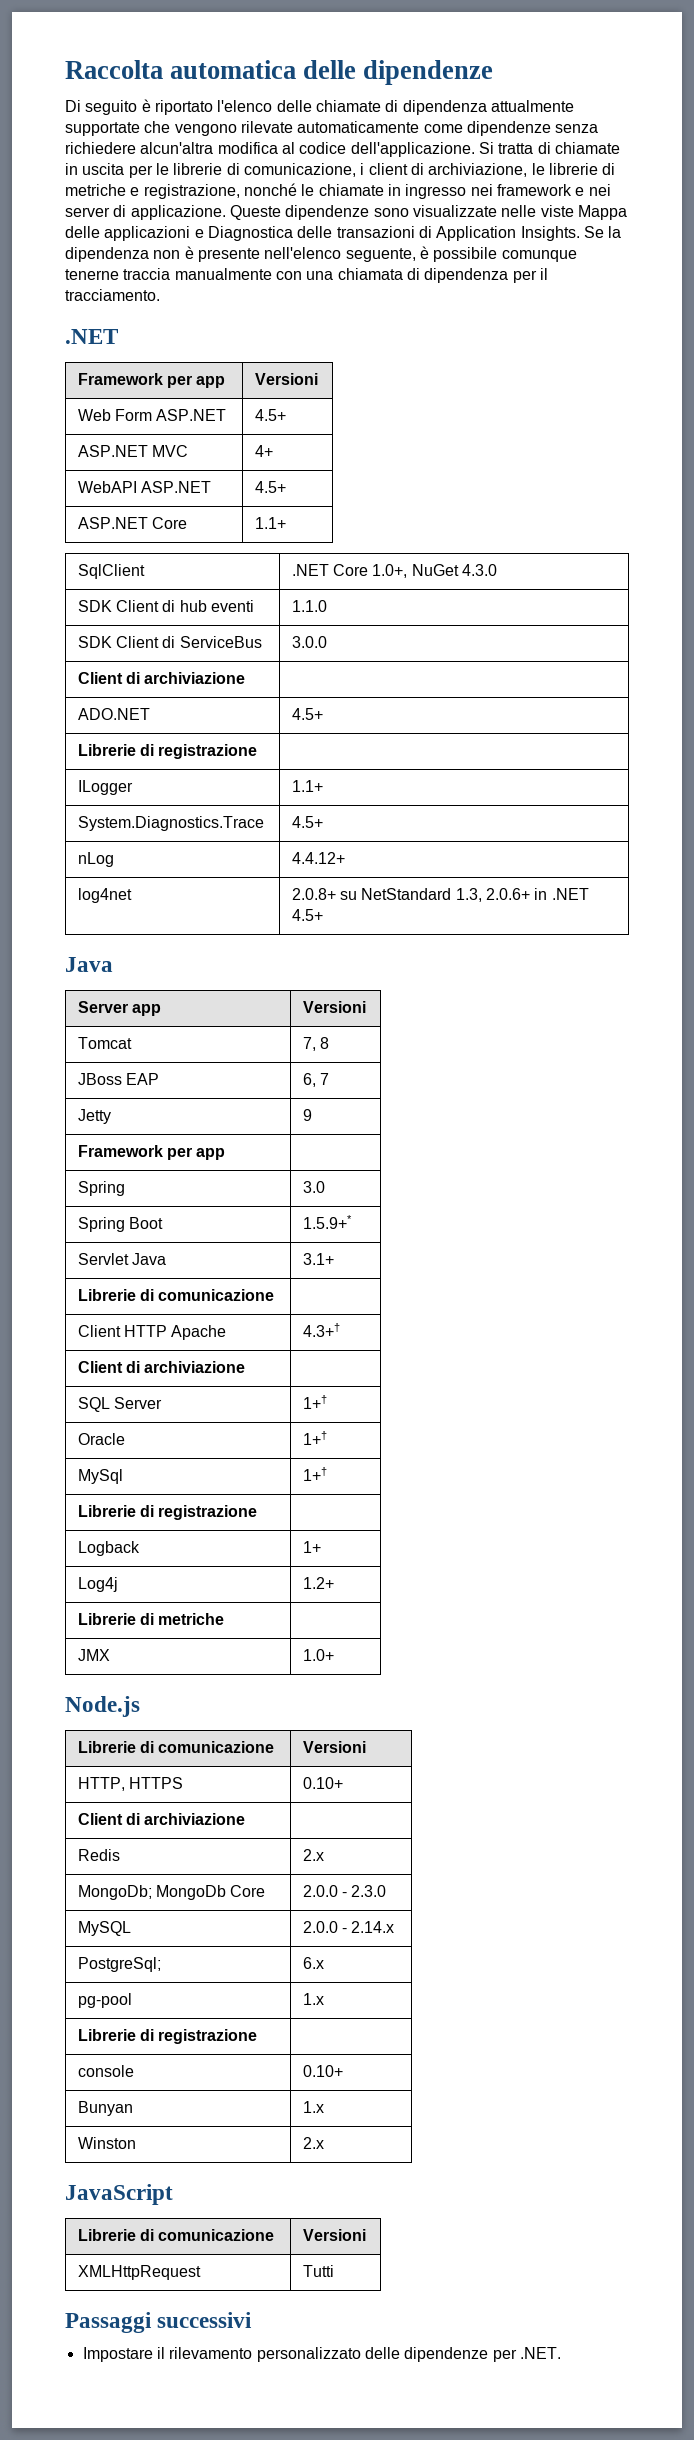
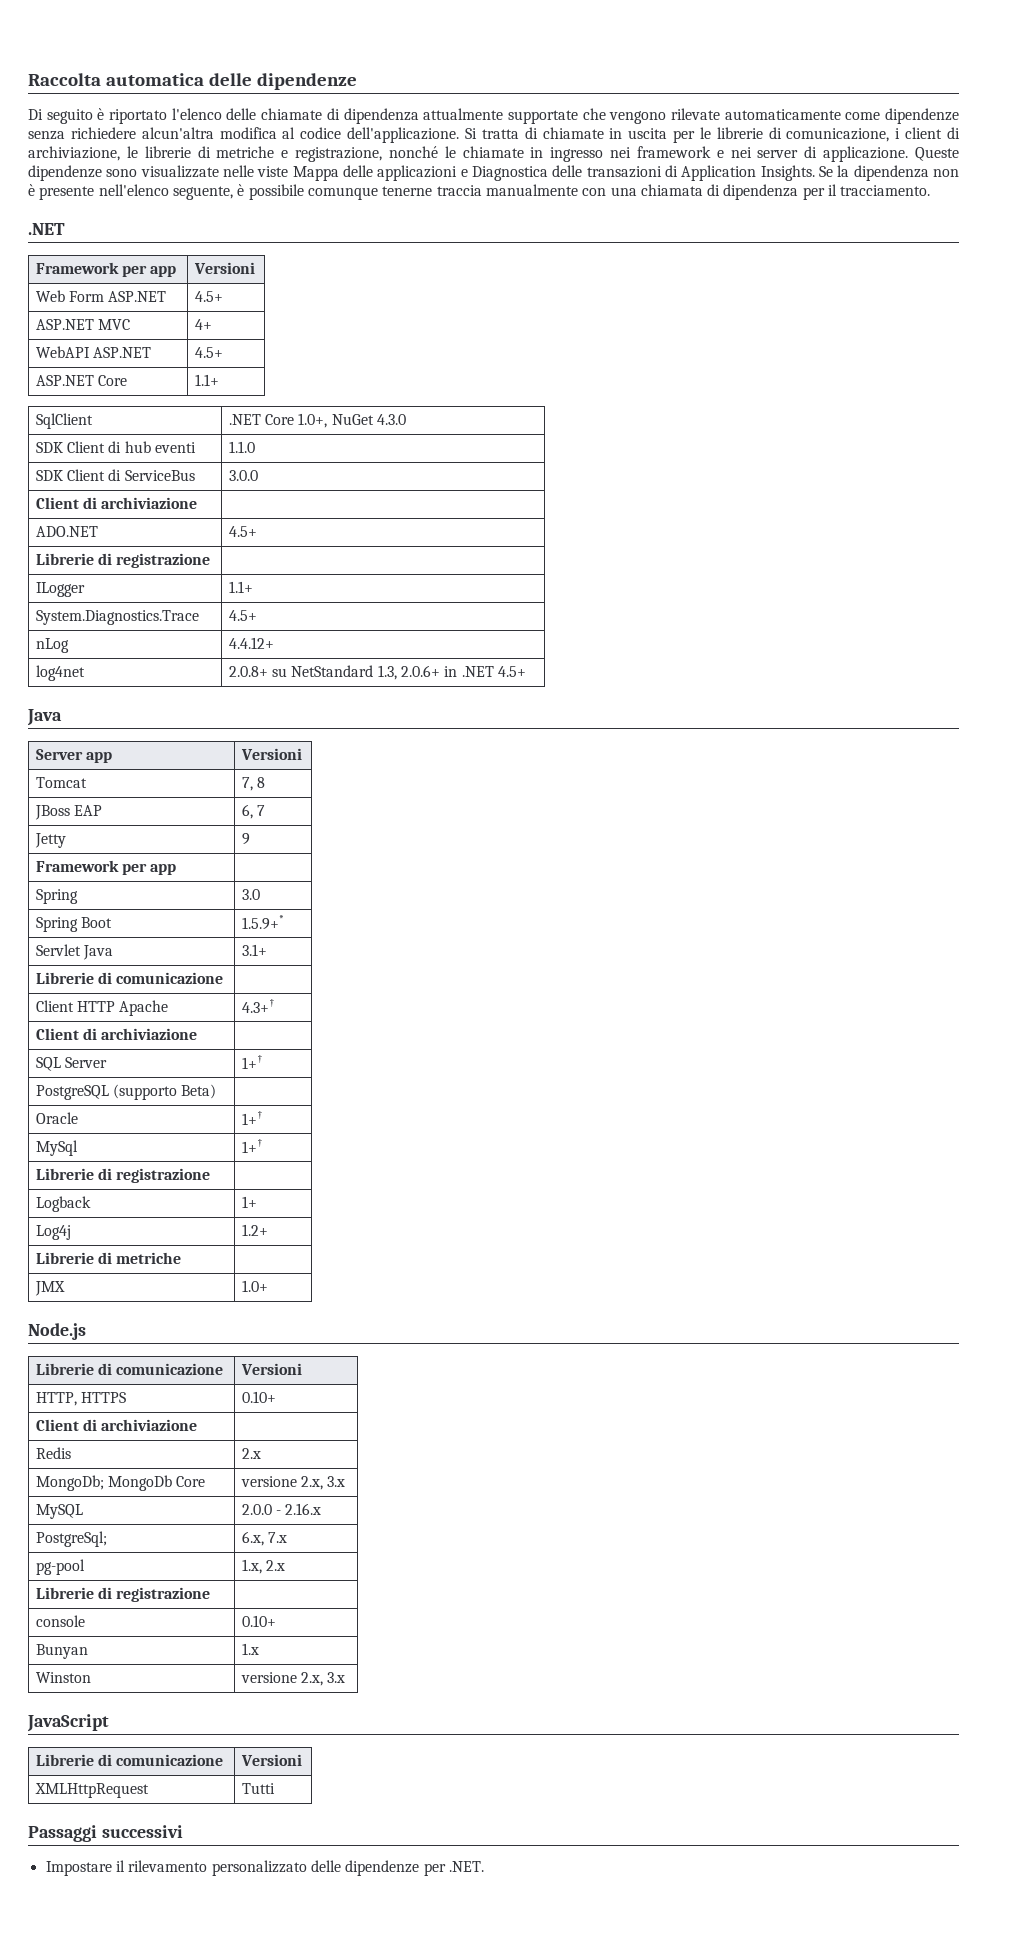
(327, 1402) none -> [35,1084,217,1100] // PostgreSQL (supporto Beta) |
[302,1885,387,1897] 2.0.0 - 2.3.0 -> [240,1476,346,1490] versione 2.x, 3.x
[351,1921,395,1933] 2.14.x -> [285,1503,322,1515] 2.16.x
[302,1957,324,1969] 6.x -> [241,1531,288,1546] 6.x, 7.x
[302,1993,324,2005] 1.x -> [241,1559,286,1574] 1.x, 2.x
[302,2137,324,2149] 2.x -> [240,1672,346,1686] versione 2.x, 3.x

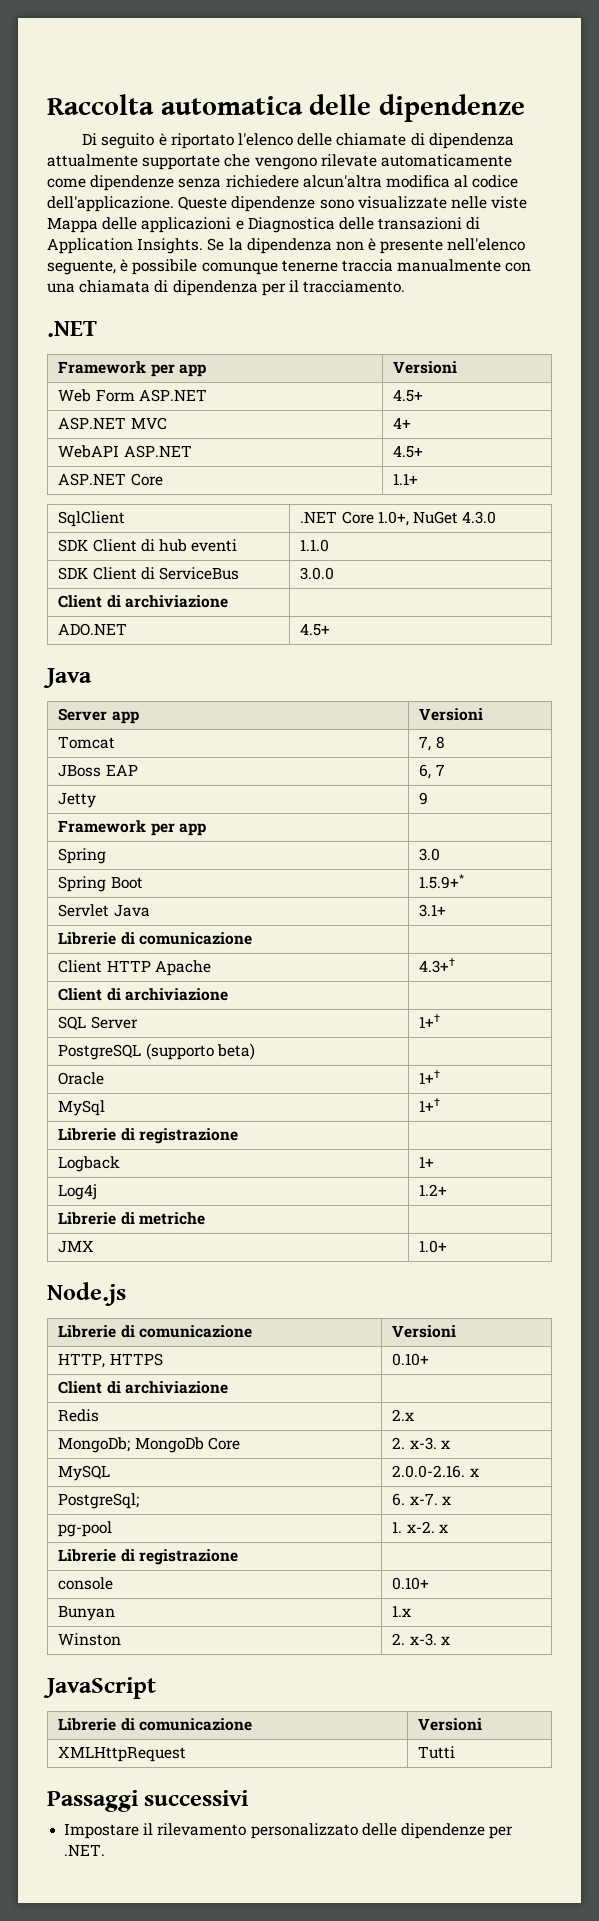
[464,127,961,143] [28,146,909,162] Si tratta di chiamate in uscita per le librerie di comunicazione, i client di archiviazione, le librerie di metriche e registrazione, nonché le chiamate in ingresso nei framework e nei server di applicazione. -> (174, 204) none
[35,553,211,568] [35,582,85,597] [228,581,253,593] [35,610,199,625] [228,610,257,621] [35,638,69,653] [228,637,274,649] [35,665,85,681] [228,665,527,680] // Librerie di registrazione | // ILogger | 1.1+ // System.Diagnostics.Trace | 4.5+ // nLog | 4.4.12+ // log4net | 2.0.8+ su NetStandard 1.3, 2.0.6+ in .NET 4.5+ -> (331, 629) none
[181,1084,217,1099] Beta) -> [216,1043,255,1060] beta)
[240,1476,346,1490] [35,1504,83,1519] [241,1503,322,1515] [35,1531,107,1547] [241,1531,288,1546] [35,1559,85,1575] [241,1559,286,1574] versione 2.x, 3.x // MySQL | 2.0.0 - 2.16.x // PostgreSql; | 6.x, 7.x // pg-pool | 1.x, 2.x -> [392,1437,450,1450] [58,1465,111,1481] [392,1465,479,1478] [58,1493,140,1509] [392,1493,451,1506] [58,1521,113,1537] [392,1521,448,1533] 2. x-3. x // MySQL | 2.0.0-2.16. x // PostgreSql; | 6. x-7. x // pg-pool | 1. x-2. x
[240,1672,346,1686] versione 2.x, 3.x -> [392,1633,450,1646] 2. x-3. x

